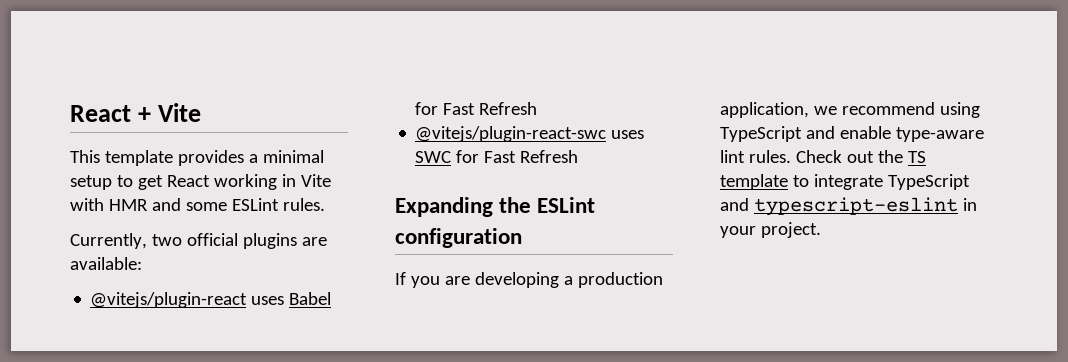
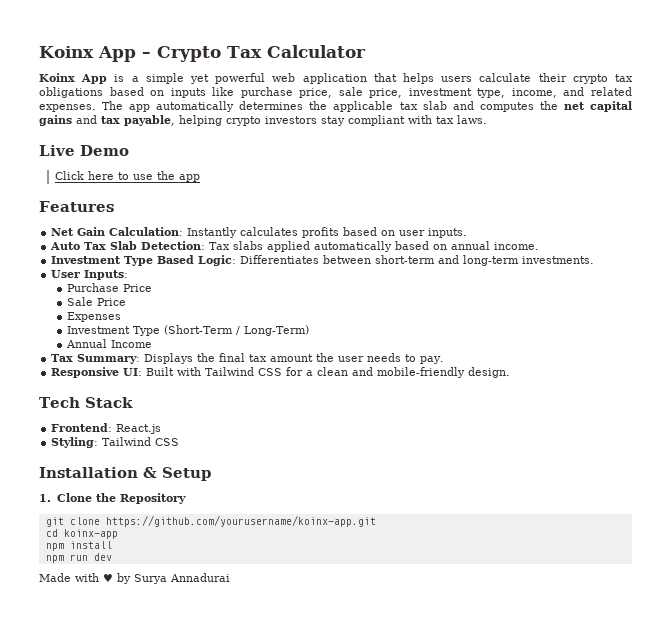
[70,103,202,122] [70,150,324,166] [70,174,331,190] [70,198,325,211] [70,233,327,249] [70,257,142,270] [90,292,332,308] [415,102,538,115] [415,126,645,142] [415,150,579,163] [395,197,596,217] [395,228,522,248] [395,272,663,288] [720,102,980,118] [720,126,984,142] [720,150,926,163] [720,174,970,190] [720,197,977,216] [720,222,821,238] React + Vite // This template provides a minimal setup to get React working in Vite with HMR and some ESLint rules. // Currently, two official plugins are available: // @vitejs/plugin-react uses Babel for Fast Refresh // @vitejs/plugin-react-swc uses SWC for Fast Refresh // Expanding the ESLint configuration // If you are developing a production application, we recommend using TypeScript and enable type-aware lint rules. Check out the TS template to integrate TypeScript and typescript-eslint in your project. -> [39,45,366,62] [39,73,633,84] [39,87,632,98] [39,101,633,112] [39,115,487,126] [39,145,129,156] [54,171,200,182] [39,201,114,212] [51,227,468,238] [50,241,540,252] [51,255,595,266] [51,270,129,280] [66,283,152,292] [66,297,126,306] [66,312,121,322] [66,325,309,336] [65,339,152,348] [51,353,445,364] [51,367,511,378] [39,397,133,408] [51,423,162,434] [51,437,180,448] [39,467,211,481] [39,493,186,504] [45,515,376,527] [45,529,118,539] [45,541,112,551] [45,553,112,563] [39,573,230,584] Koinx App – Crypto Tax Calculator // Koinx App is a simple yet powerful web application that helps users calculate their crypto tax obligations based on inputs like purchase price, sale price, investment type, income, and related expenses. The app automatically determines the applicable tax slab and computes the net capital gains and tax payable, helping crypto investors stay compliant with tax laws. // Live Demo // Click here to use the app // Features // Net Gain Calculation: Instantly calculates profits based on user inputs. // Auto Tax Slab Detection: Tax slabs applied automatically based on annual income. // Investment Type Based Logic: Differentiates between short-term and long-term investments. // User Inputs: // Purchase Price // Sale Price // Expenses // Investment Type (Short-Term / Long-Term) // Annual Income // Tax Summary: Displays the final tax amount the user needs to pay. // Responsive UI: Built with Tailwind CSS for a clean and mobile-friendly design. // Tech Stack // Frontend: React.js // Styling: Tailwind CSS // Installation & Setup // 1. Clone the Repository // git clone https://github.com/yourusername/koinx-app.git // cd koinx-app // npm install // npm run dev // Made with ♥ by Surya Annadurai

